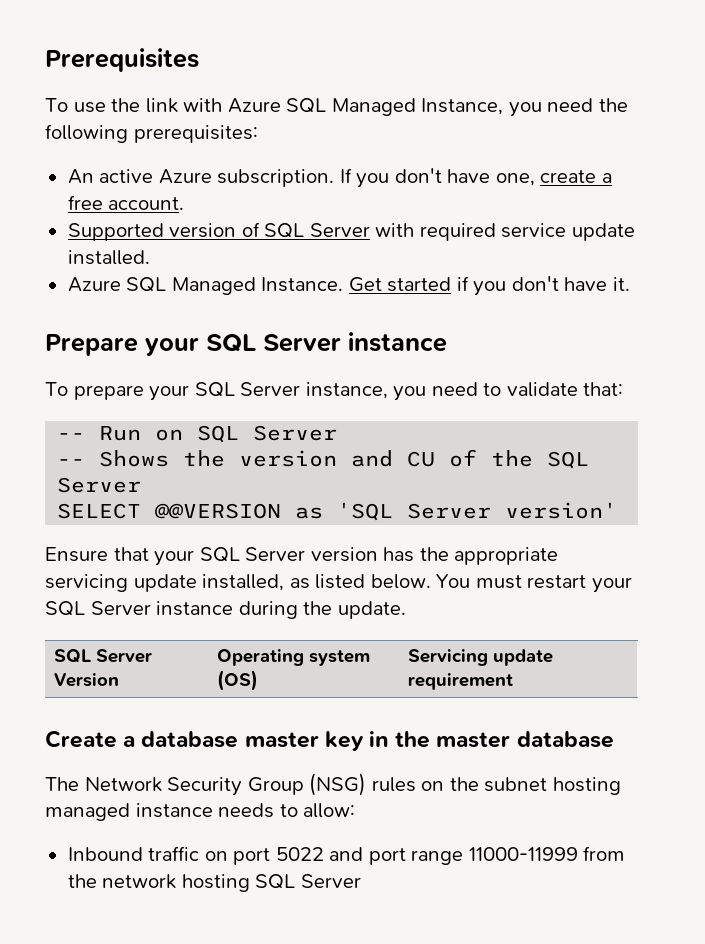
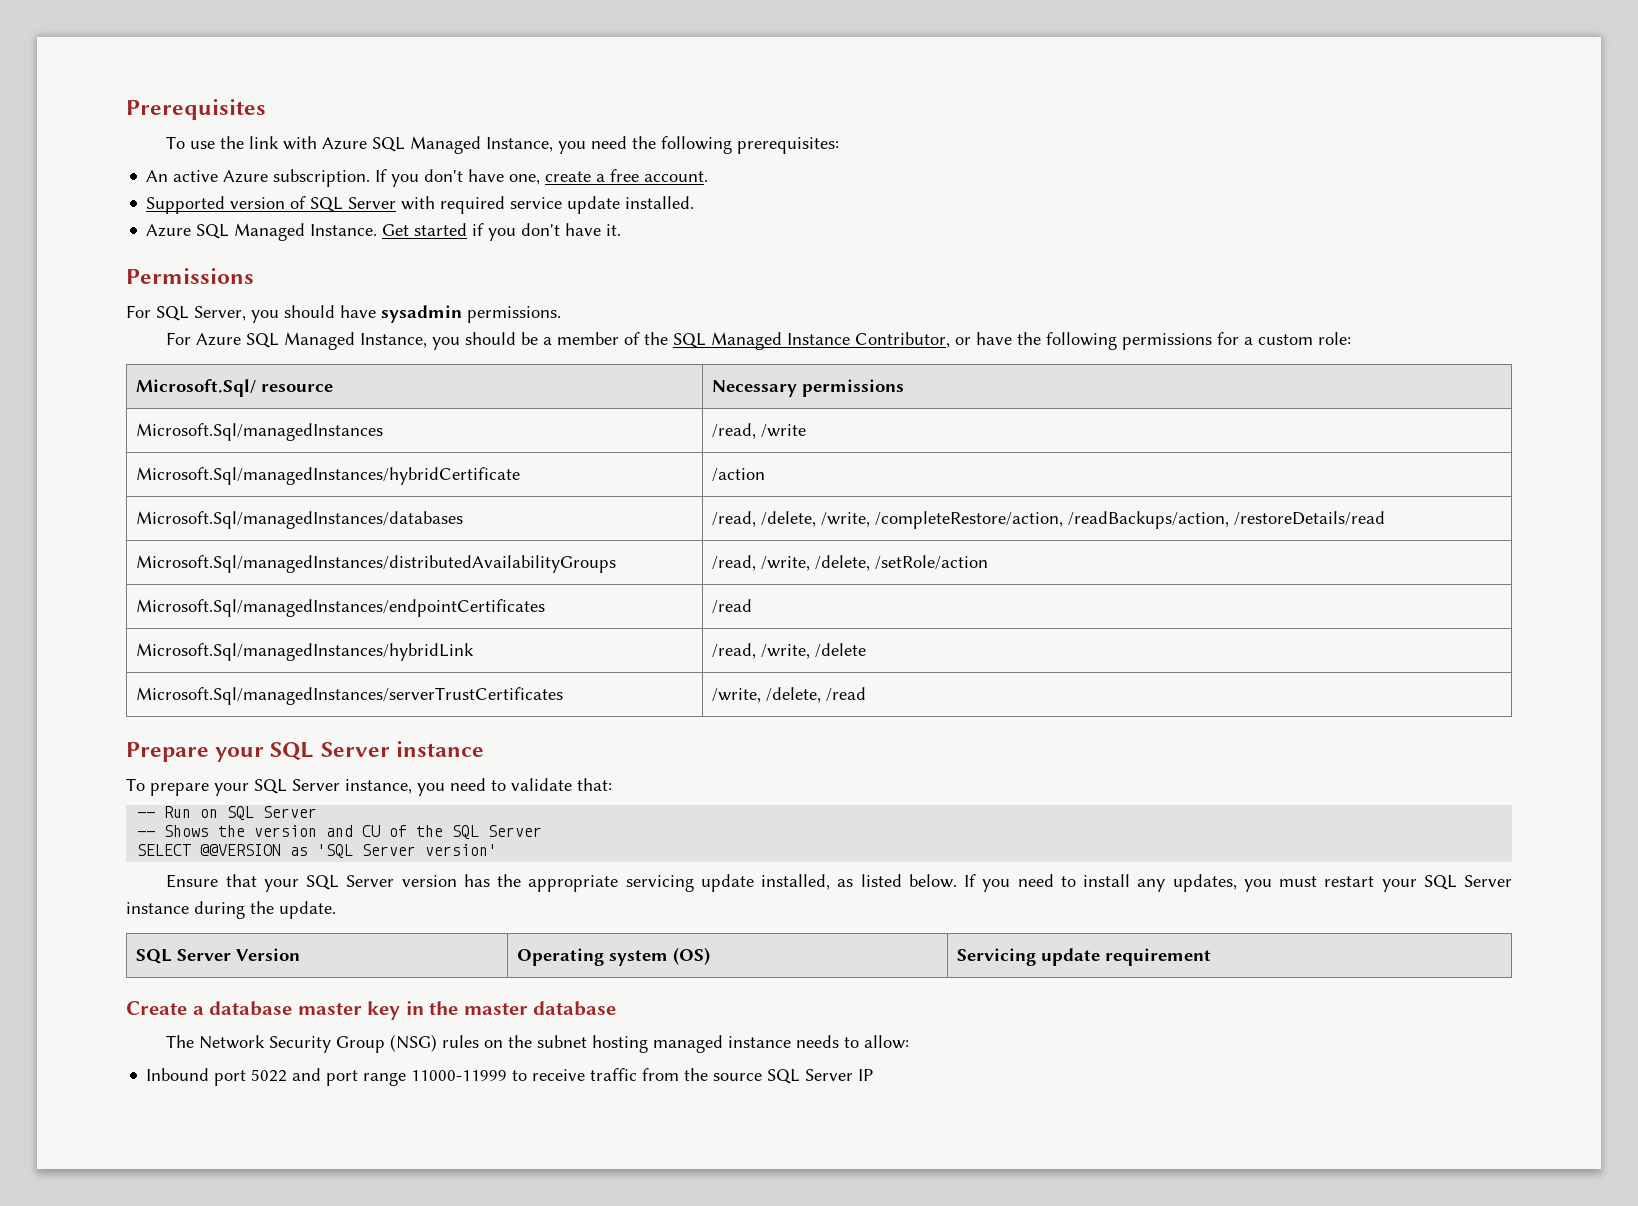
(630, 284) none -> [126,268,254,284] [126,305,561,323] [166,332,1352,350] [135,379,333,397] [711,379,904,397] [135,423,383,441] [711,423,806,439] [135,467,520,485] [711,468,765,482] [135,511,463,529] [711,511,1385,529] [135,555,616,573] [711,555,988,571] [135,599,545,617] [711,599,752,614] [135,643,474,661] [711,643,866,659] [135,687,563,705] [711,687,866,703] // Permissions // For SQL Server, you should have sysadmin permissions. // For Azure SQL Managed Instance, you should be a member of the SQL Managed Instance Contributor, or have the following permissions for a custom role: // Microsoft.Sql/ resource | Necessary permissions // Microsoft.Sql/managedInstances | /read, /write // Microsoft.Sql/managedInstances/hybridCertificate | /action // Microsoft.Sql/managedInstances/databases | /read, /delete, /write, /completeRestore/action, /readBackups/action, /restoreDetails/read // Microsoft.Sql/managedInstances/distributedAvailabilityGroups | /read, /write, /delete, /setRole/action // Microsoft.Sql/managedInstances/endpointCertificates | /read // Microsoft.Sql/managedInstances/hybridLink | /read, /write, /delete // Microsoft.Sql/managedInstances/serverTrustCertificates | /write, /delete, /read
[436,574,471,588] You -> [964,874,1272,892] If you need to install any updates, you
[148,846,228,861] traffic on -> (210, 1074) none
[583,846,626,861] [67,874,361,892] from the network hosting SQL Server -> [512,1068,874,1084] to receive traffic from the source SQL Server IP

